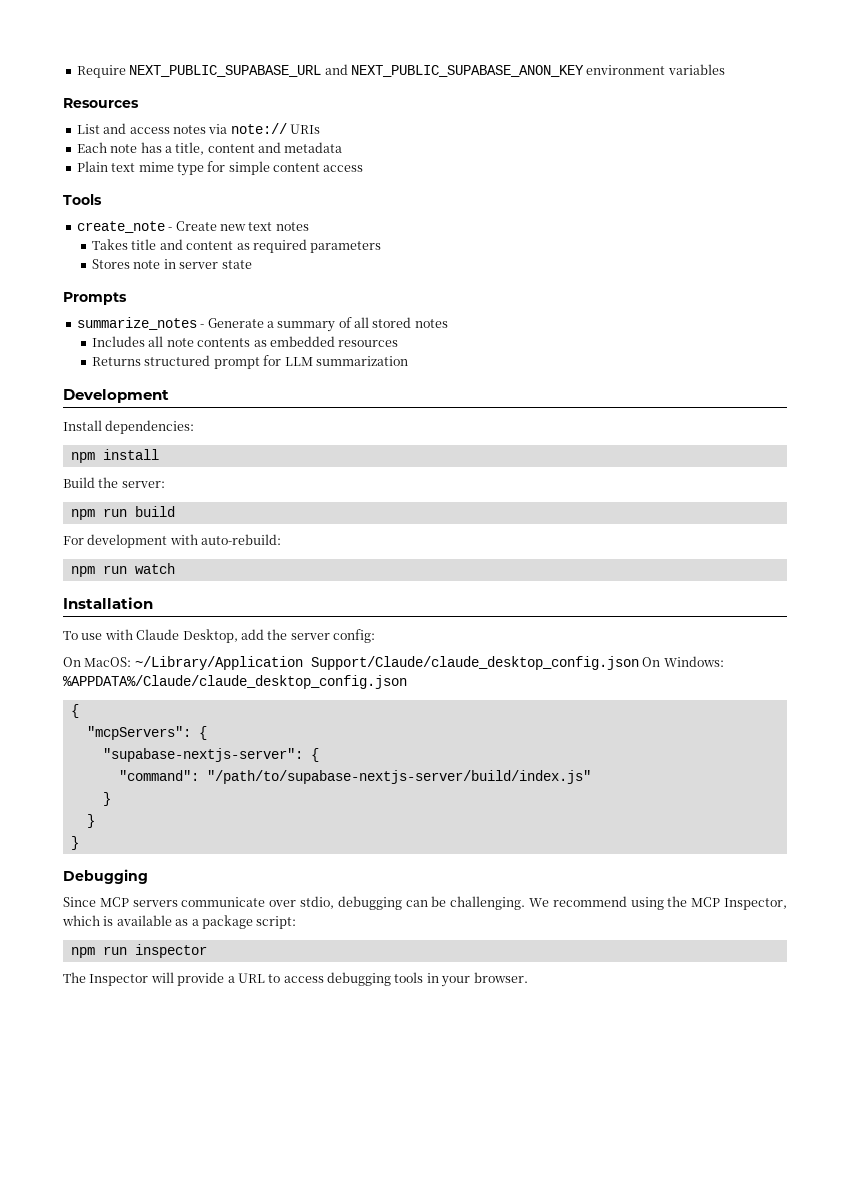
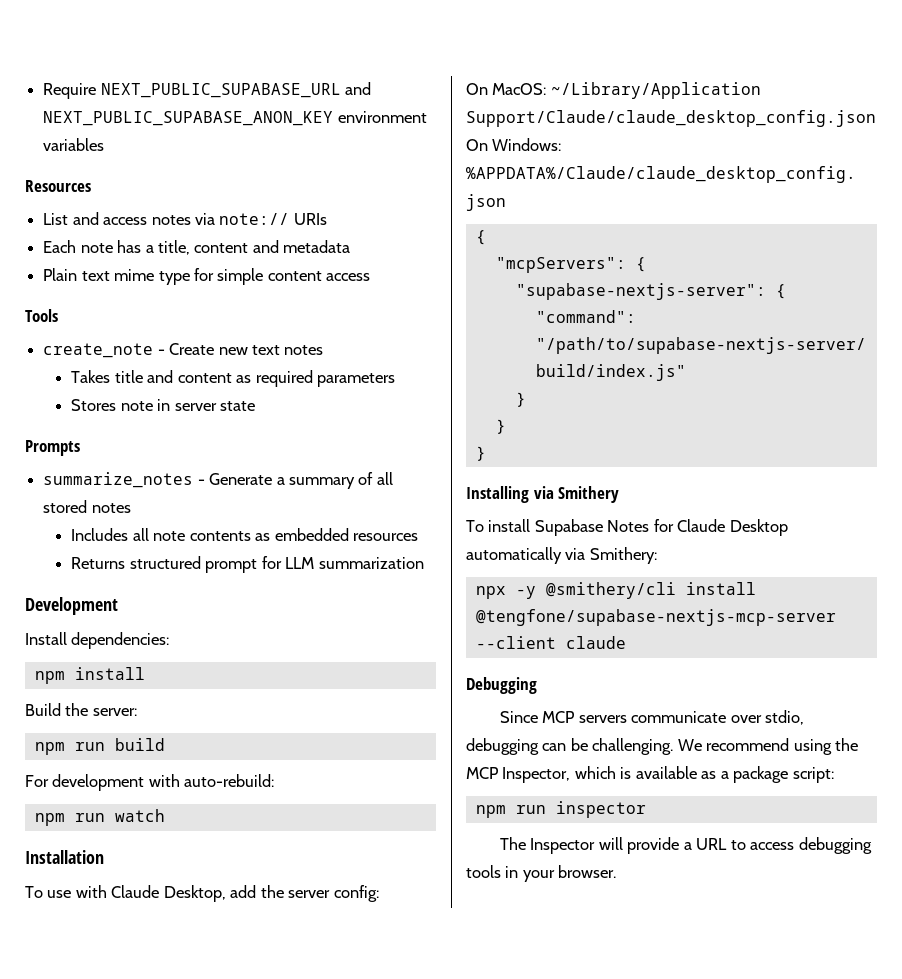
(79, 843) none -> [466,486,620,503] [466,519,788,536] [466,547,657,564] [475,582,756,599] [475,609,836,626] [475,636,626,649] // Installing via Smithery // To install Supabase Notes for Claude Desktop automatically via Smithery: // npx -y @smithery/cli install @tengfone/supabase-nextjs-mcp-server --client claude

